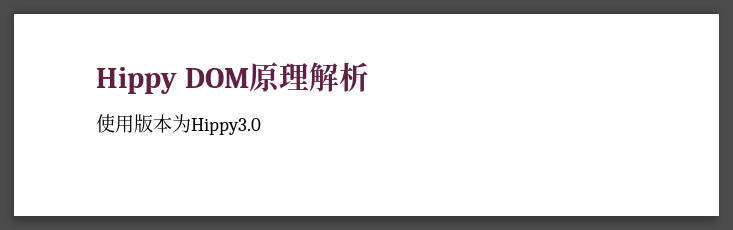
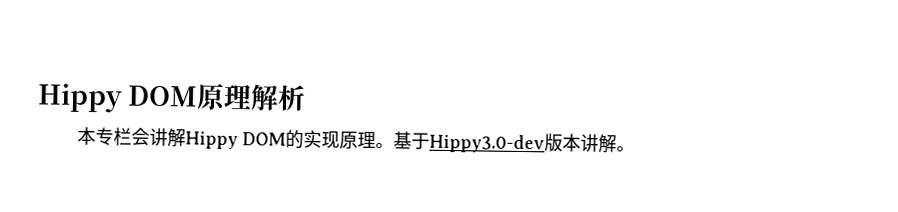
[96,114,261,135] 使用版本为Hippy3.0 -> [77,126,636,154] 本专栏会讲解Hippy DOM的实现原理。基于Hippy3.0-dev版本讲解。

